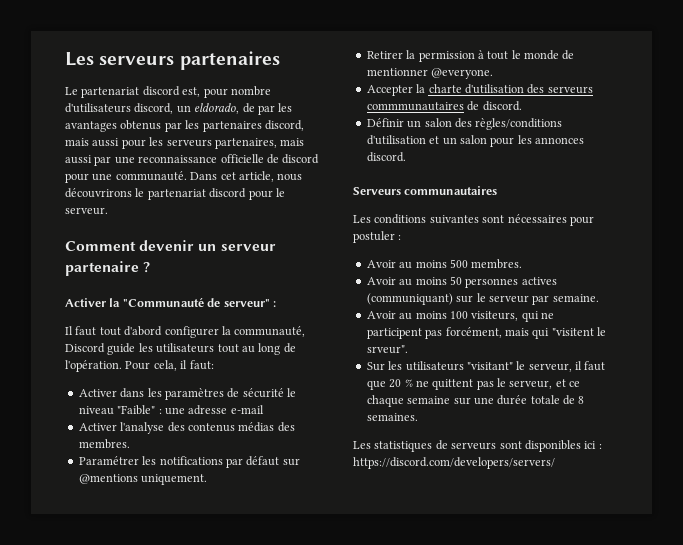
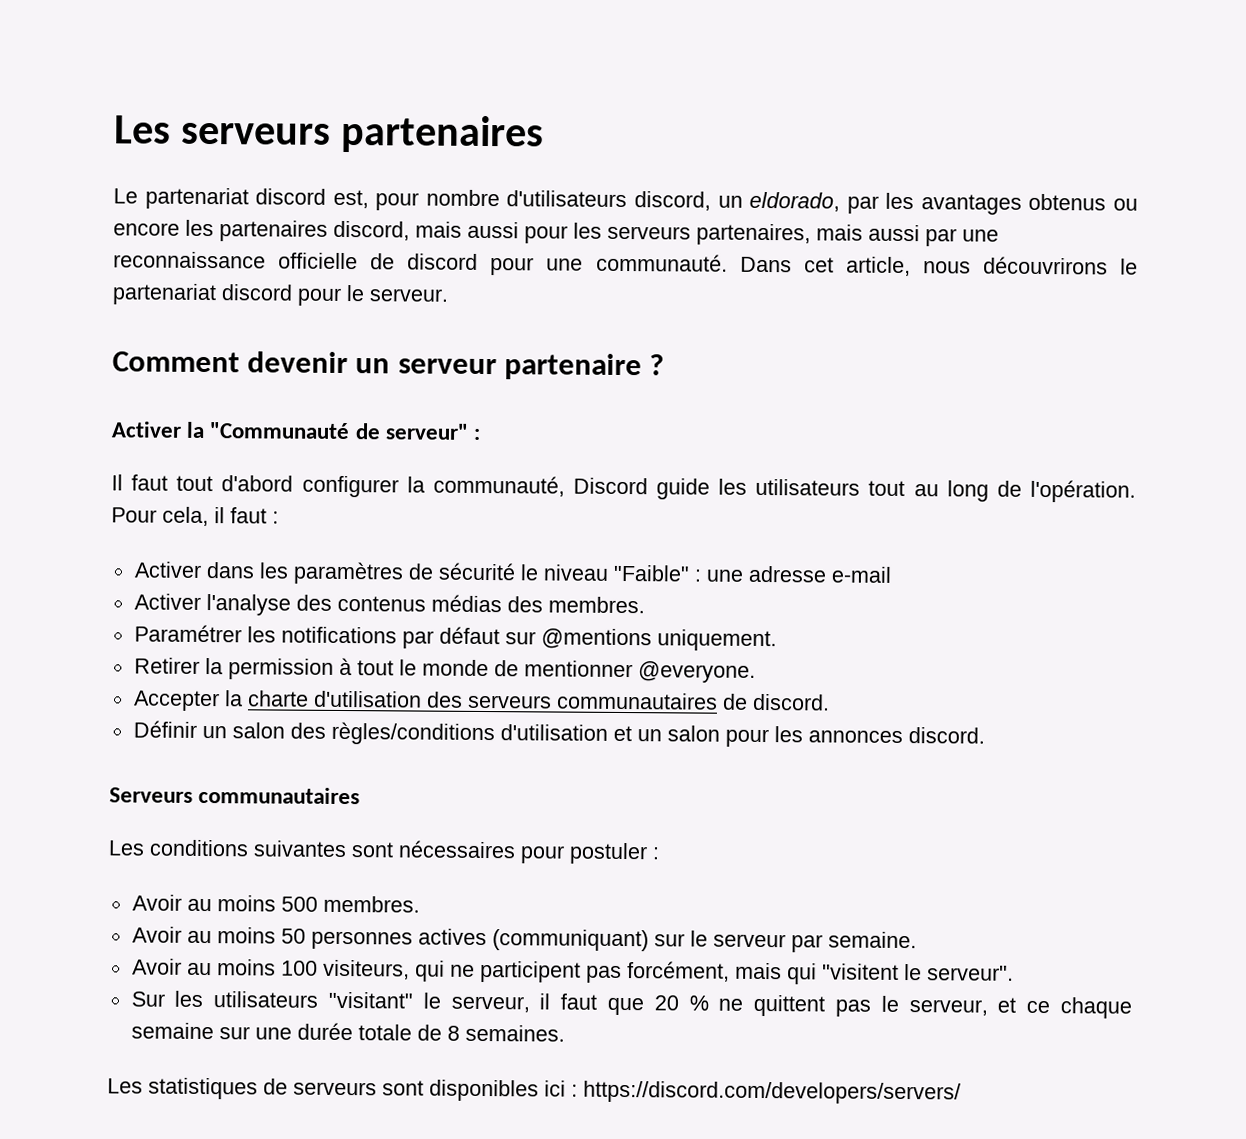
[242,103,255,113] de -> (841, 201) none
[164,122,182,132] par -> [1112,198,1138,211] [113,222,180,236] ou encore
[189,360,214,370] faut: -> [230,507,279,524] faut :
[366,102,464,111] commmunautaires -> [556,692,718,710] communautaires
[366,345,408,354] srveur". -> [926,965,1014,981] serveur".

